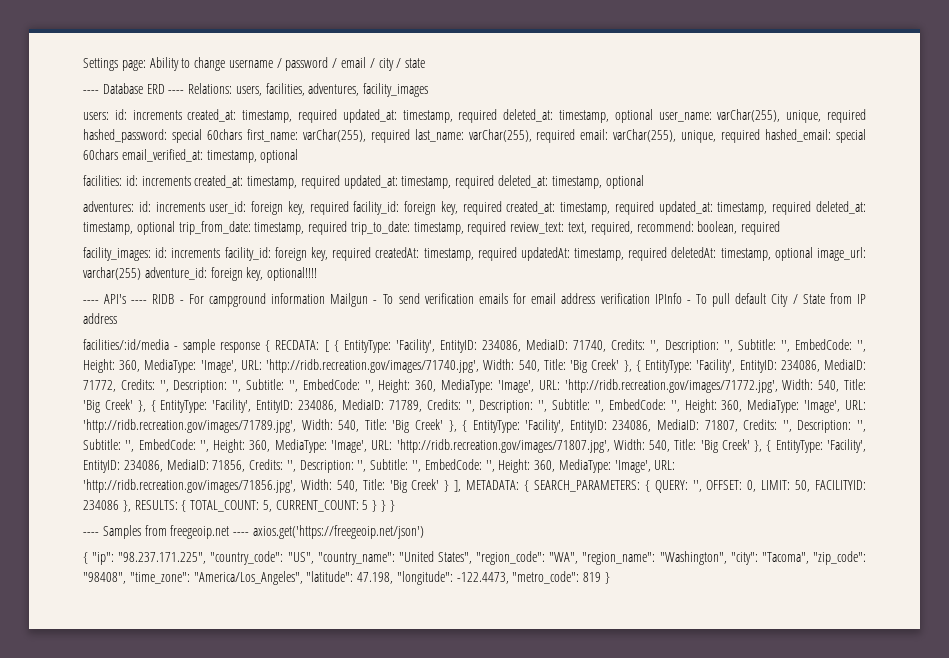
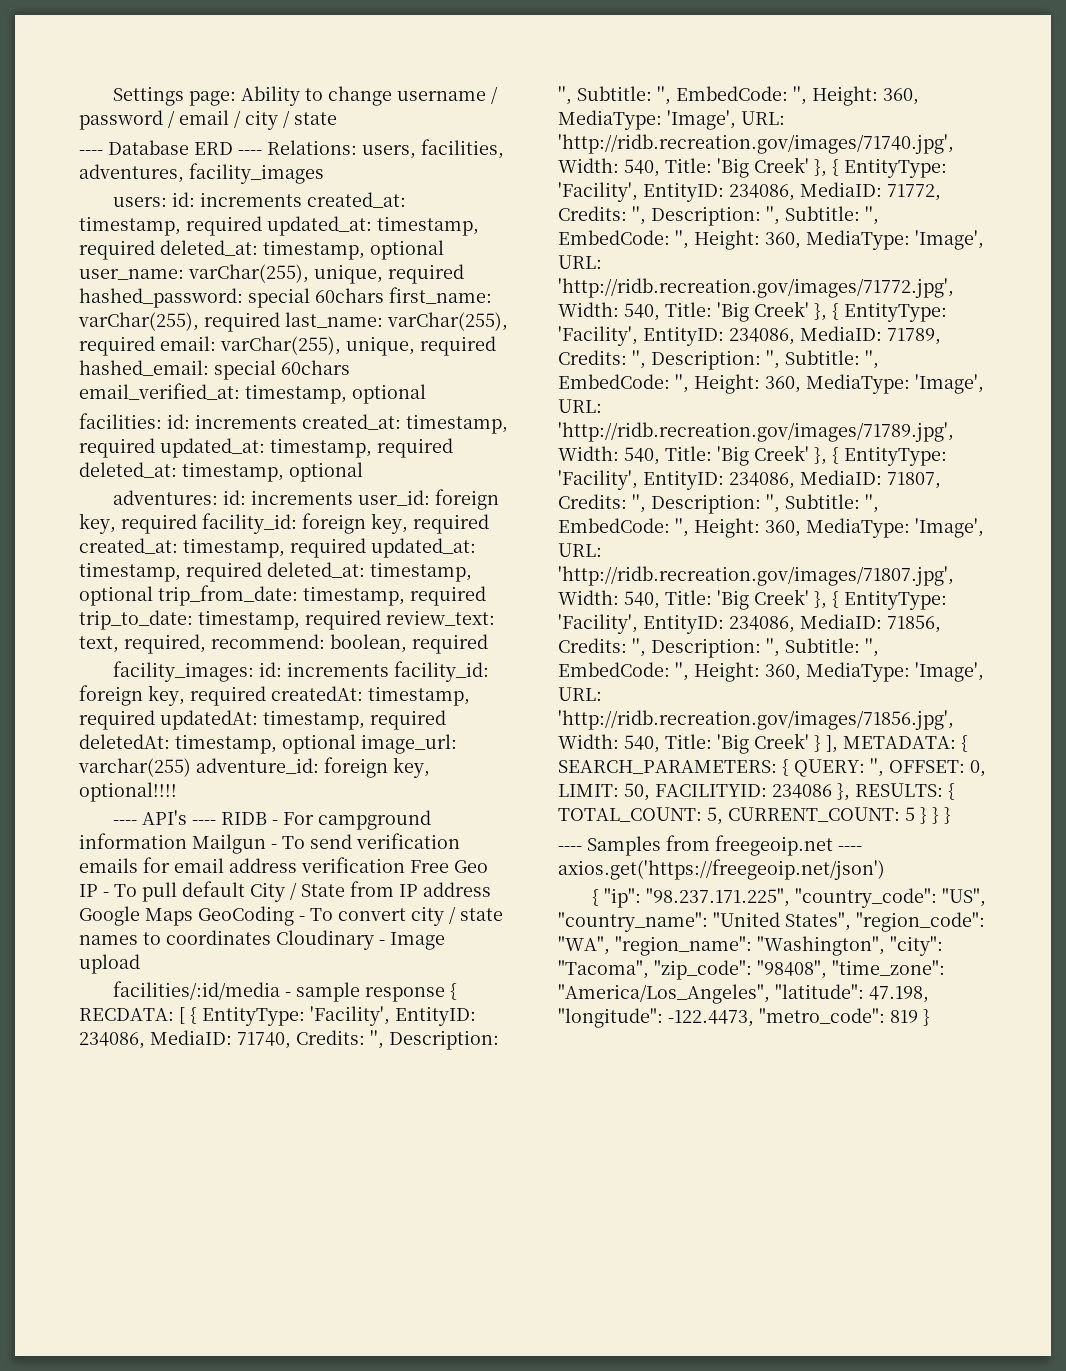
[654,293,682,304] IPInfo -> [410,860,488,873] [79,884,98,897] Free Geo IP
(117, 318) none -> [79,906,503,926] [79,930,445,950] [79,954,140,974] Google Maps GeoCoding - To convert city / state names to coordinates Cloudinary - Image upload

